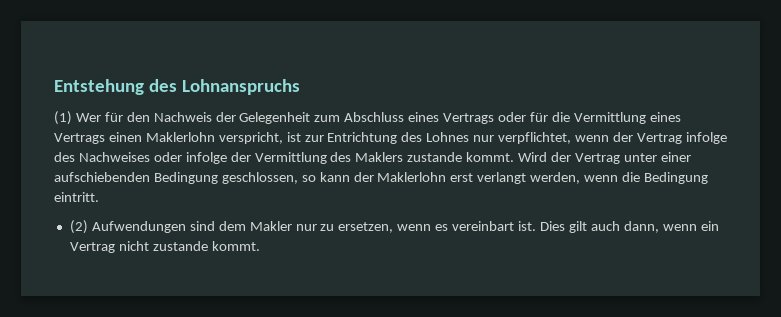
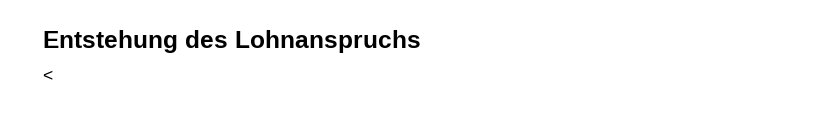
[54,111,681,125] [54,132,727,144] [54,152,691,164] [54,172,708,184] [54,192,99,202] [69,220,719,234] [69,241,260,253] (1) Wer für den Nachweis der Gelegenheit zum Abschluss eines Vertrags oder für die Vermittlung eines Vertrags einen Maklerlohn verspricht, ist zur Entrichtung des Lohnes nur verpflichtet, wenn der Vertrag infolge des Nachweises oder infolge der Vermittlung des Maklers zustande kommt. Wird der Vertrag unter einer aufschiebenden Bedingung geschlossen, so kann der Maklerlohn erst verlangt werden, wenn die Bedingung eintritt. // (2) Aufwendungen sind dem Makler nur zu ersetzen, wenn es vereinbart ist. Dies gilt auch dann, wenn ein Vertrag nicht zustande kommt. -> [43,70,53,81] <

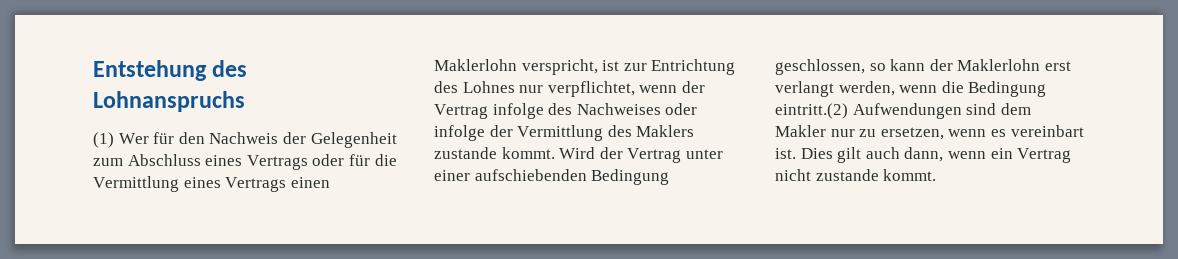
[43,70,53,81] < -> [93,132,397,148] [93,154,397,170] [93,176,330,192] [434,59,736,75] [434,81,705,97] [434,103,698,119] [434,125,695,141] [434,147,723,163] [434,169,670,185] [775,59,1071,75] [775,81,1047,97] [775,103,1031,119] [775,125,1084,140] [775,147,1072,163] [775,169,937,181] (1) Wer für den Nachweis der Gelegenheit zum Abschluss eines Vertrags oder für die Vermittlung eines Vertrags einen Maklerlohn verspricht, ist zur Entrichtung des Lohnes nur verpflichtet, wenn der Vertrag infolge des Nachweises oder infolge der Vermittlung des Maklers zustande kommt. Wird der Vertrag unter einer aufschiebenden Bedingung geschlossen, so kann der Maklerlohn erst verlangt werden, wenn die Bedingung eintritt.(2) Aufwendungen sind dem Makler nur zu ersetzen, wenn es vereinbart ist. Dies gilt auch dann, wenn ein Vertrag nicht zustande kommt.

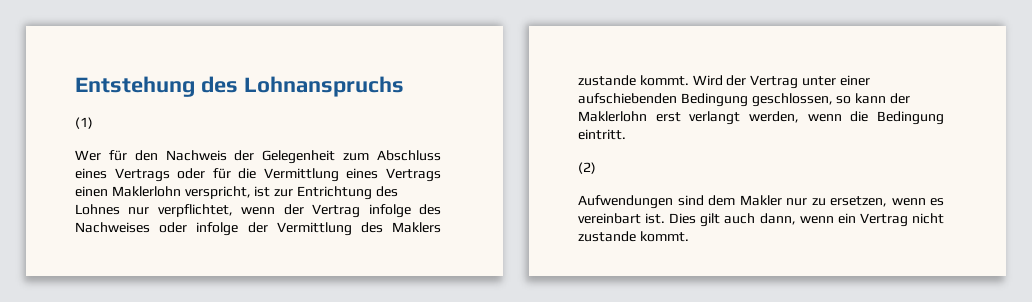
(114, 140) none -> (93, 123) //
[775,103,848,119] eintritt.(2) -> [578,129,626,140] [578,162,596,174] eintritt. // (2) //

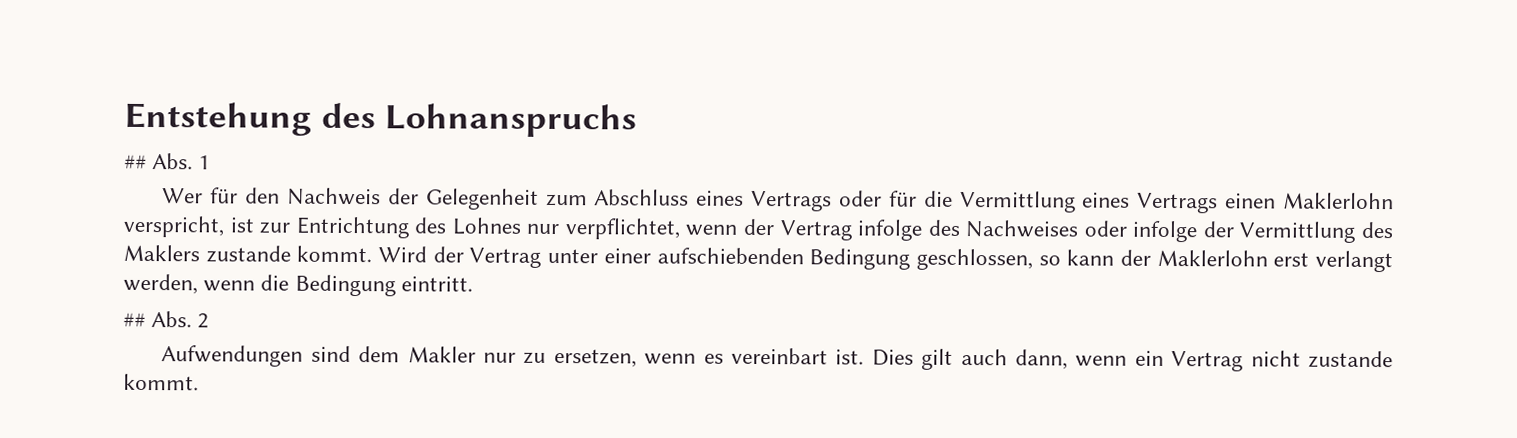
[75,117,93,129] (1) -> [124,153,211,170] ## Abs. 1
[578,162,596,174] (2) -> [123,311,210,329] ## Abs. 2

